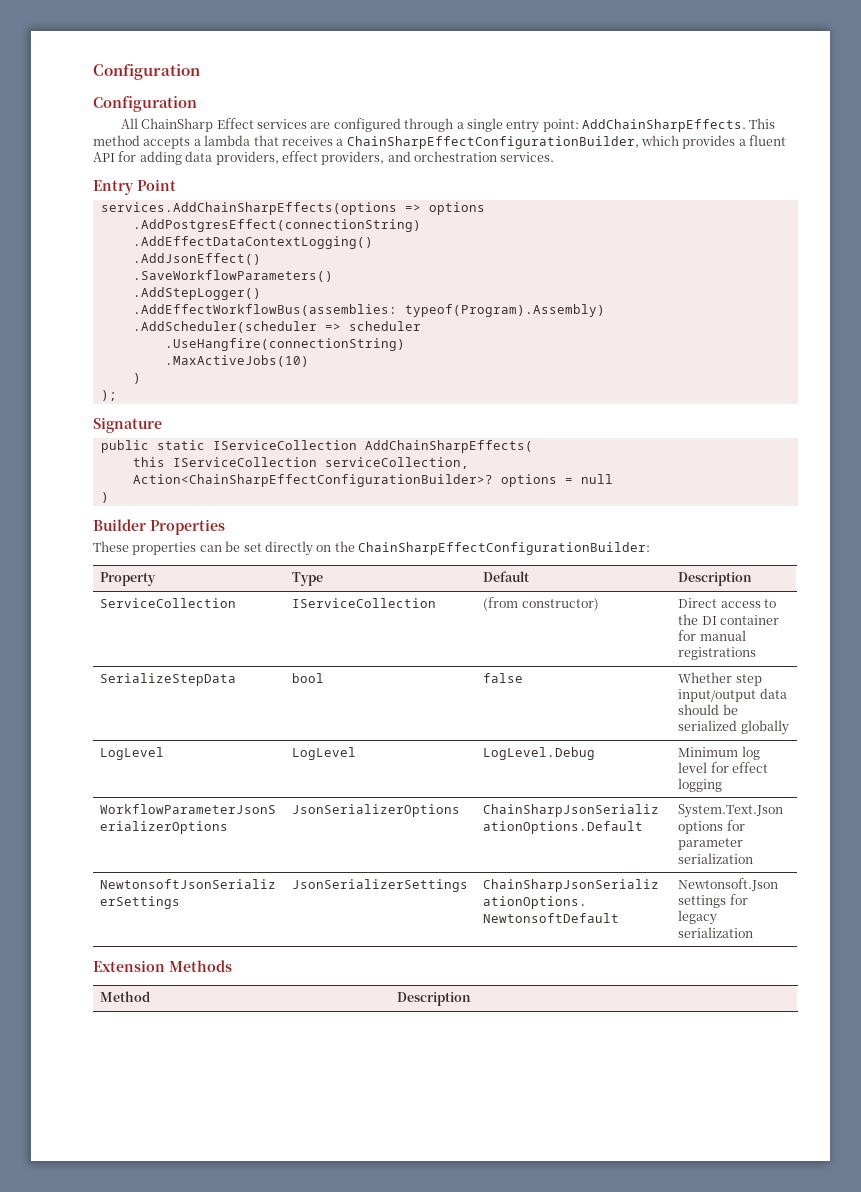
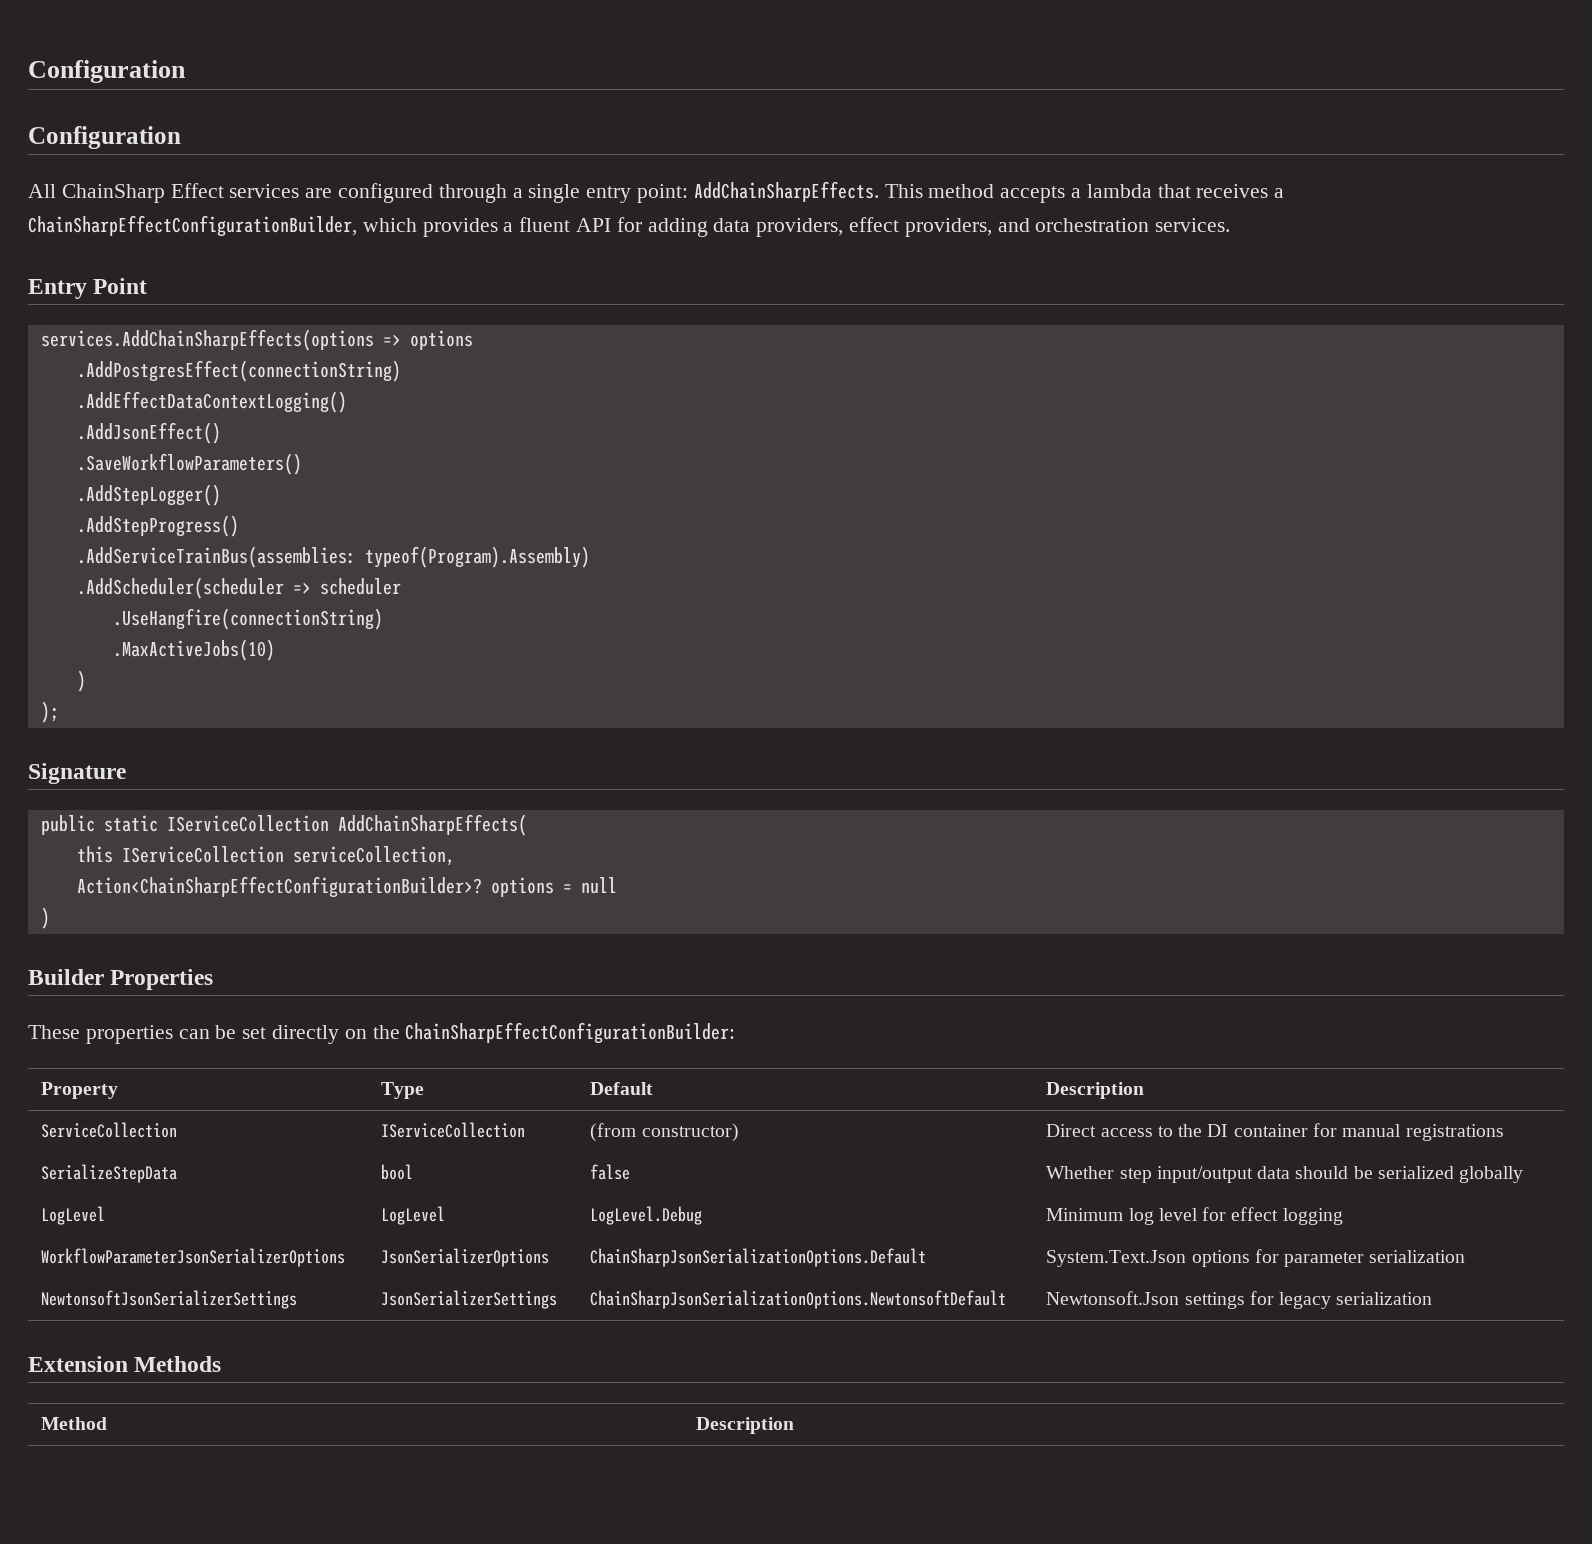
[132,304,397,316] .AddEffectWorkflowBus(assemblies: -> [76,515,239,537] [76,546,356,568] .AddStepProgress() // .AddServiceTrainBus(assemblies:

